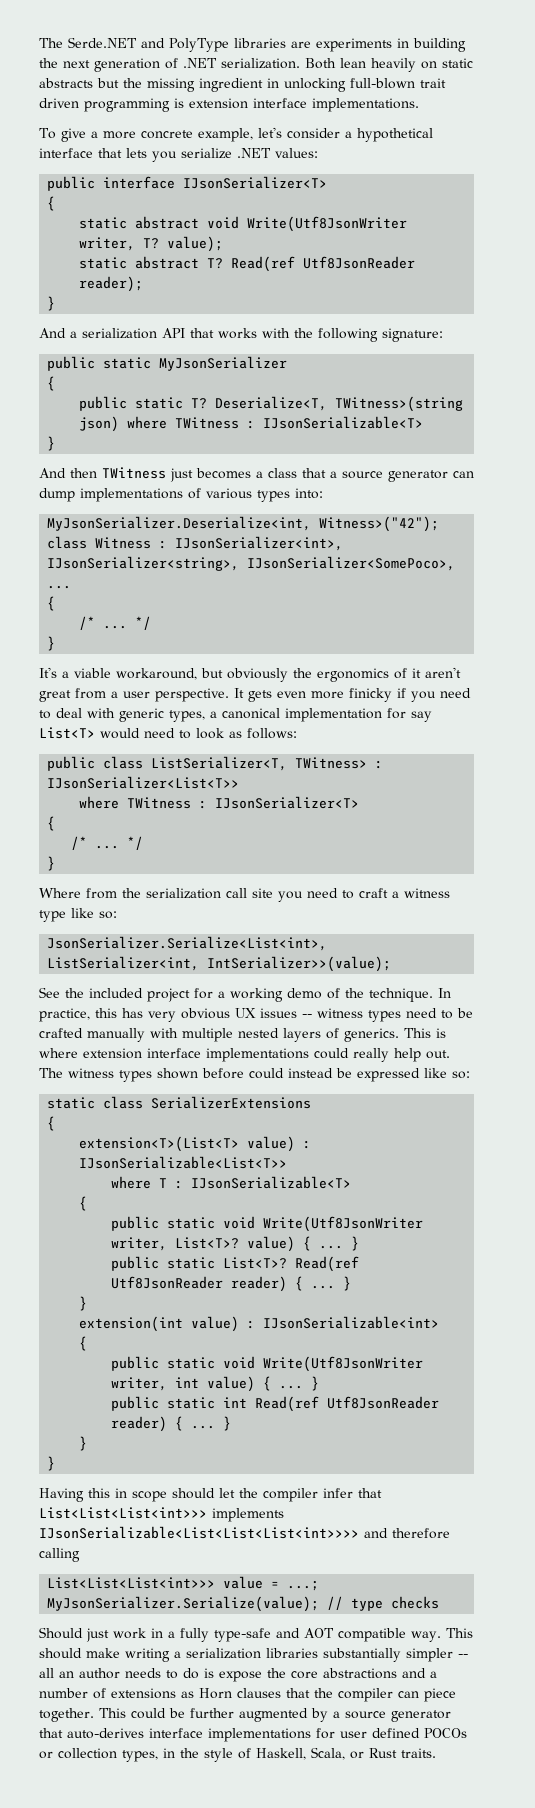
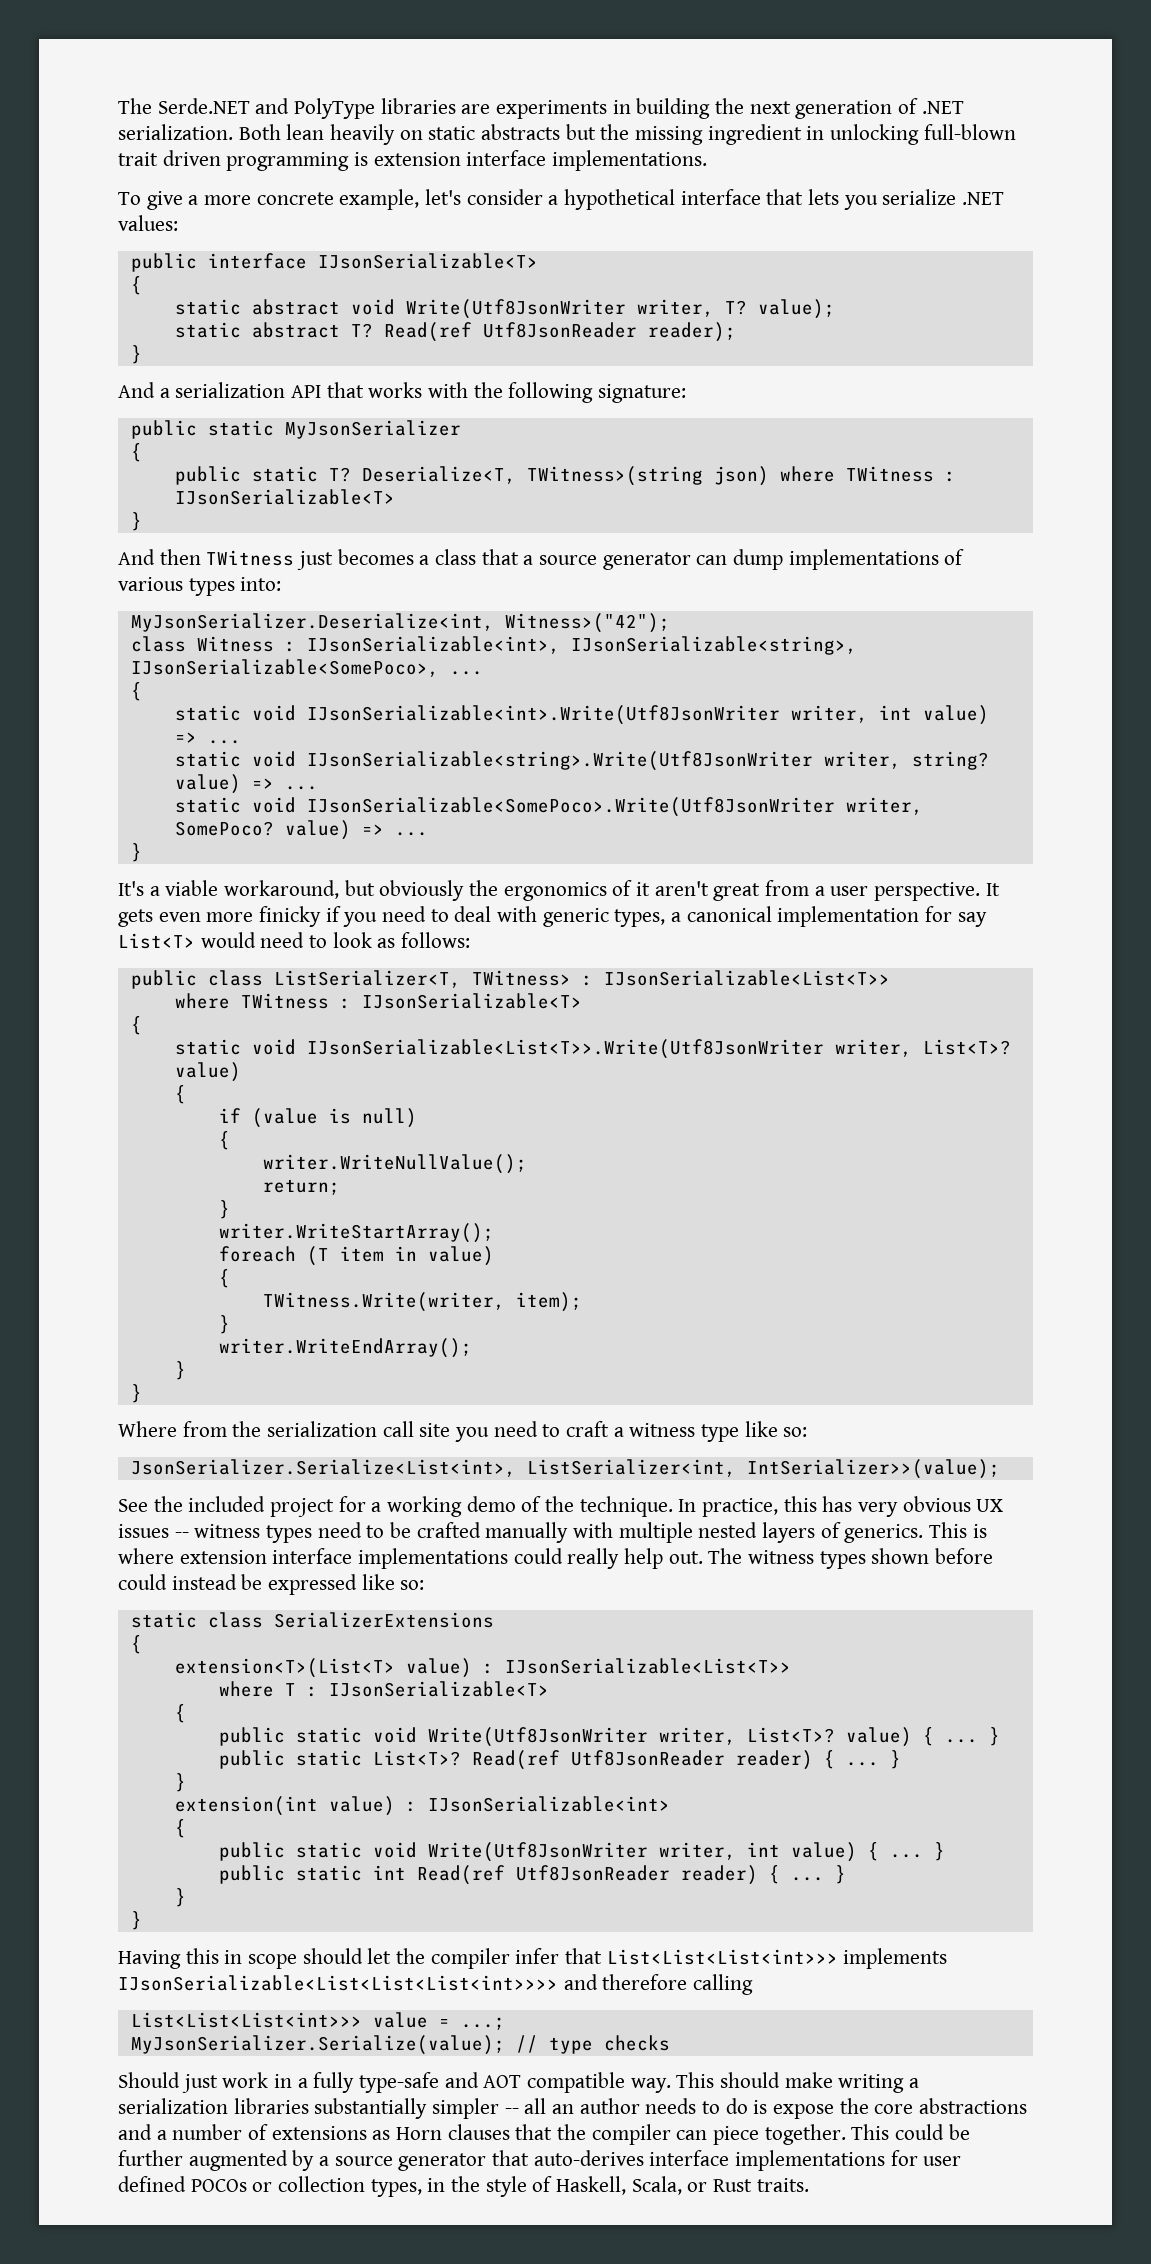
[183,176,328,189] IJsonSerializer<T> -> [317,253,538,269] IJsonSerializable<T>
[175,536,344,551] [47,556,456,571] IJsonSerializer<int>, IJsonSerializer<string>, IJsonSerializer<SomePoco>, -> [306,636,857,655] [130,659,439,677] IJsonSerializable<int>, IJsonSerializable<string>, IJsonSerializable<SomePoco>,
[79,616,152,630] /* ... */ -> [174,705,989,725] [174,732,241,744] [174,751,989,771] [174,774,318,794] [174,797,923,817] [174,820,428,840] static void IJsonSerializable<int>.Write(Utf8JsonWriter writer, int value) => ... // static void IJsonSerializable<string>.Write(Utf8JsonWriter writer, string? value) => ... // static void IJsonSerializable<SomePoco>.Write(Utf8JsonWriter writer, SomePoco? value) => ...
[47,776,240,789] [79,796,360,809] [47,816,56,831] [71,836,144,850] IJsonSerializer<List<T>> // where TWitness : IJsonSerializer<T> // { // /* ... */ -> [603,970,890,986] [174,993,582,1009] [130,1016,142,1035] [174,1039,1011,1059] [174,1062,241,1082] [174,1085,186,1104] [218,1108,417,1128] [218,1131,230,1150] [262,1154,527,1174] [262,1179,340,1195] [218,1200,230,1219] [218,1223,494,1243] [218,1246,494,1266] [218,1269,230,1288] [262,1292,582,1312] [218,1315,230,1334] [218,1338,472,1358] [174,1361,186,1380] IJsonSerializable<List<T>> // where TWitness : IJsonSerializable<T> // { // static void IJsonSerializable<List<T>>.Write(Utf8JsonWriter writer, List<T>? value) // { // if (value is null) // { // writer.WriteNullValue(); // return; // } // writer.WriteStartArray(); // foreach (T item in value) // { // TWitness.Write(writer, item); // } // writer.WriteEndArray(); // }

